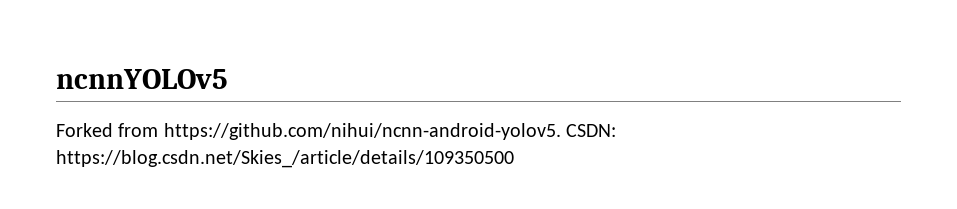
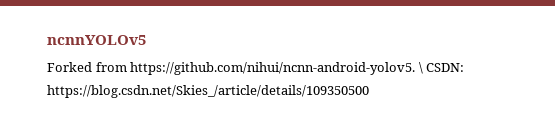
(561, 131) none -> [418,62,423,74] \

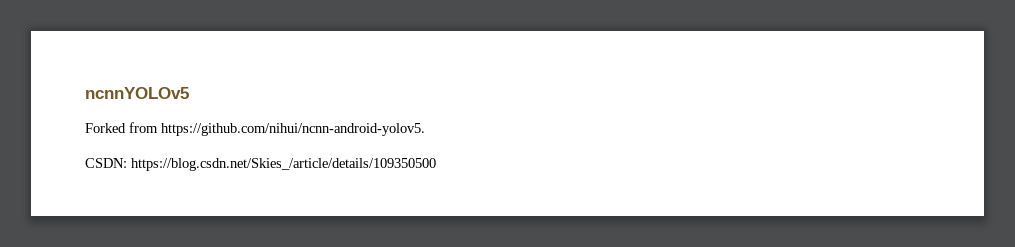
[418,62,423,74] \ -> (425, 129) //

